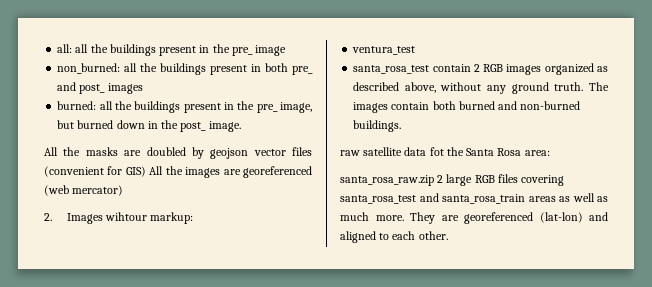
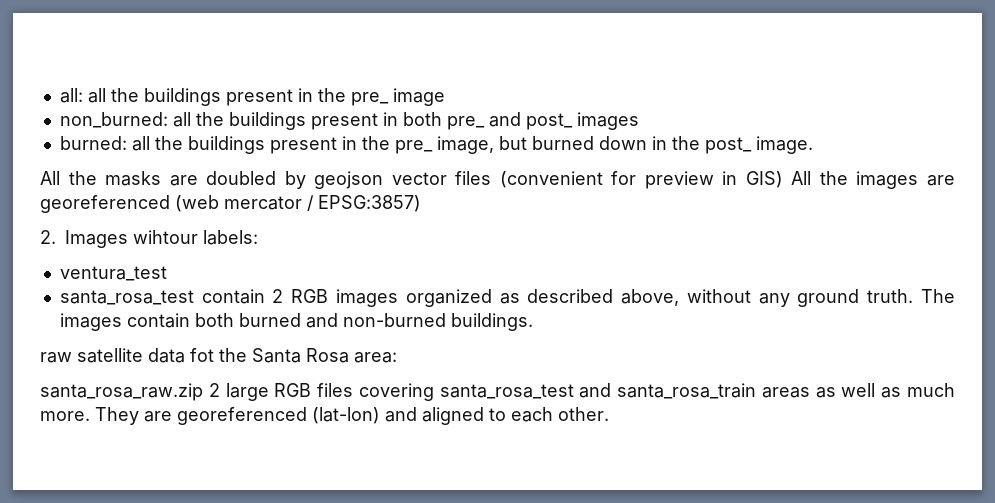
(123, 170) none -> [644,171,738,189] preview in
[72,185,124,196] mercator) -> [224,195,421,212] mercator / EPSG:3857)
[150,212,194,224] markup: -> [203,230,258,245] labels:

